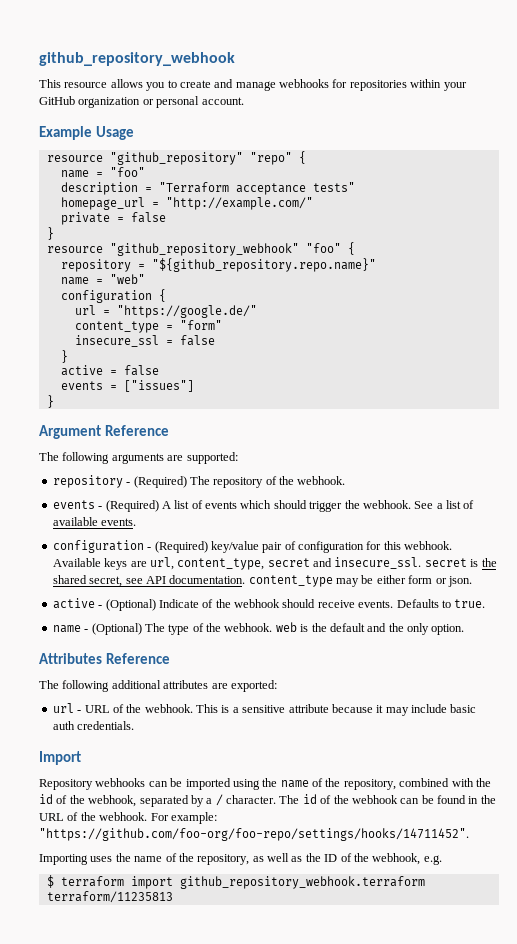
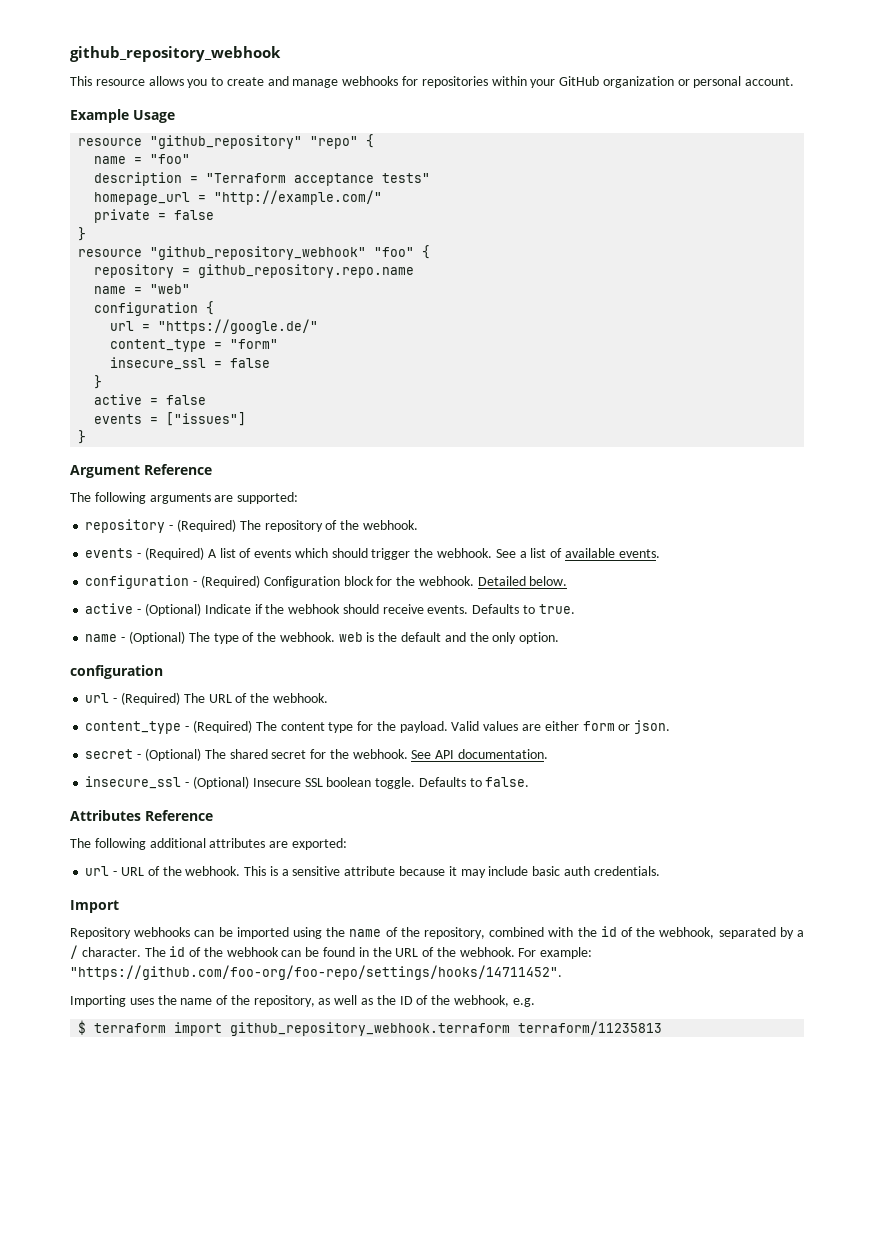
[151,258,376,272] "${github_repository.repo.name}" -> [198,264,415,278] github_repository.repo.name
[210,541,453,553] [52,557,497,570] [52,575,472,587] key/value pair of configuration for this webhook. Available keys are url, content_type, secret and insecure_ssl. secret is the shared secret, see API documentation. content_type may be either form or json. -> [263,576,568,588] Configuration block for the webhook. Detailed below.
[202,599,214,608] of -> [254,604,263,614] if
(465, 629) none -> [70,665,163,679] [85,692,328,705] [85,720,671,734] [85,748,548,761] [85,776,530,789] // configuration // url - (Required) The URL of the webhook. // content_type - (Required) The content type for the payload. Valid values are either form or json. // secret - (Optional) The shared secret for the webhook. See API documentation. // insecure_ssl - (Optional) Insecure SSL boolean toggle. Defaults to false.

